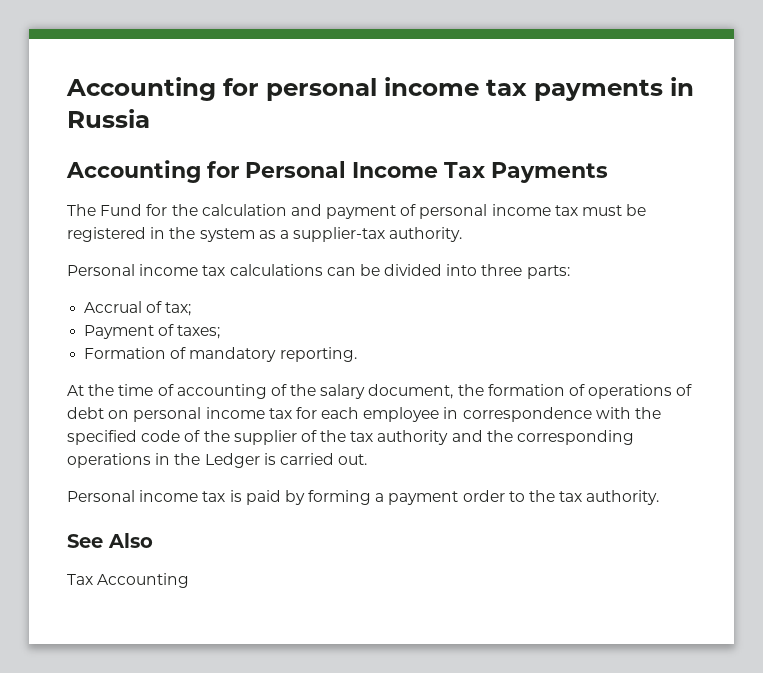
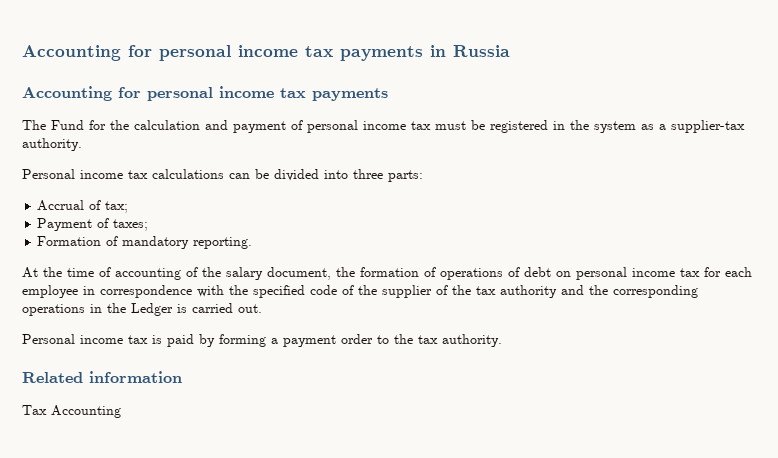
[245,161,608,183] Personal Income Tax Payments -> [147,86,388,101] personal income tax payments
[67,533,153,548] See Also -> [22,371,182,383] Related information

